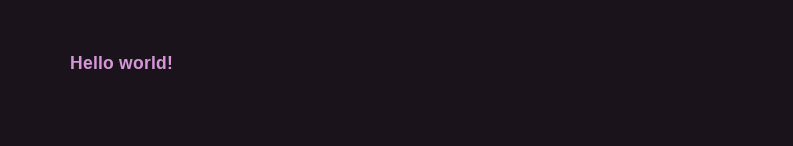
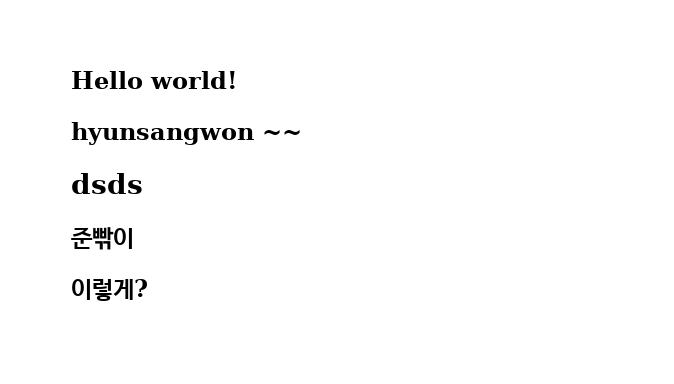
(173, 62) none -> [71,122,302,145] [71,173,143,194] [71,227,134,250] [71,279,148,301] // hyunsangwon ~~ // dsds // 준빢이 // 이렇게?

